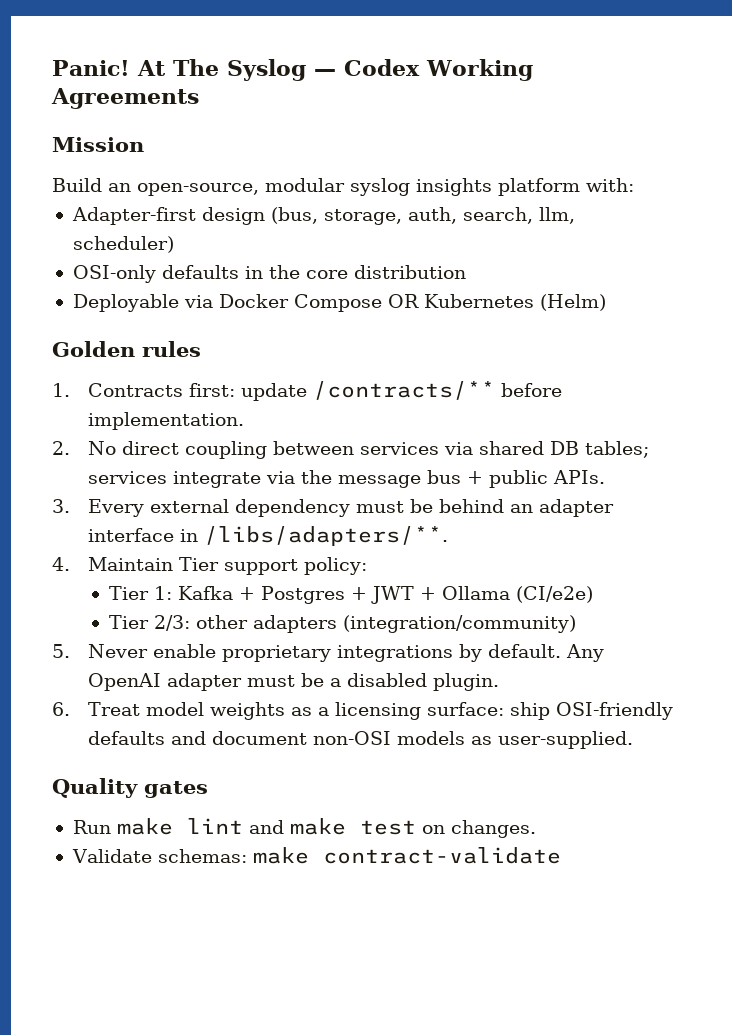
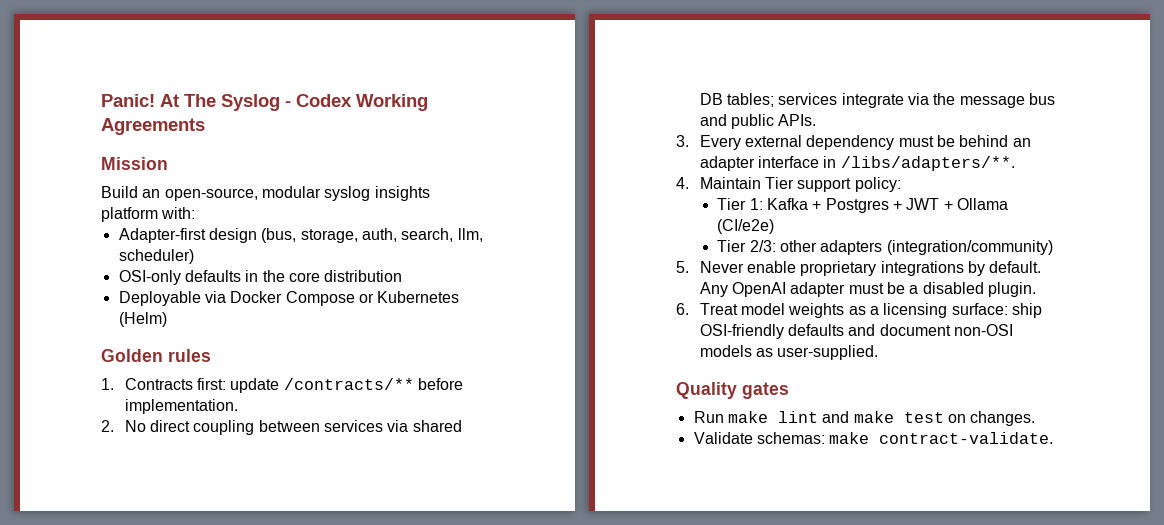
[313,69,336,76] — -> [285,101,291,107] -
[387,294,419,308] OR -> [358,293,374,303] or
[466,471,483,484] + -> [699,114,727,126] and
[322,847,561,864] contract-validate -> [879,432,1054,444] contract-validate.

